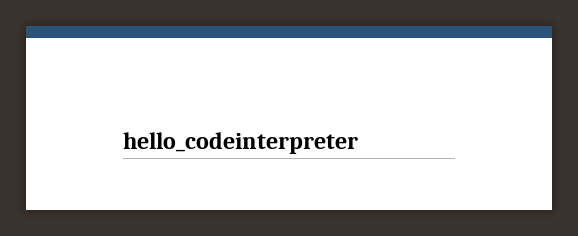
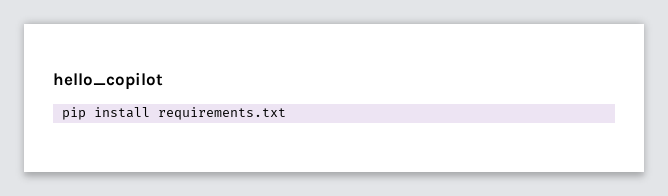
[123,132,358,154] hello_codeinterpreter -> [53,72,163,90] [61,107,286,120] hello_copilot // pip install requirements.txt

